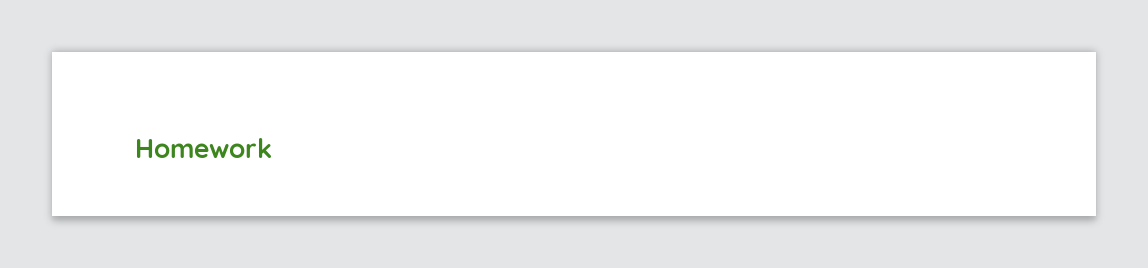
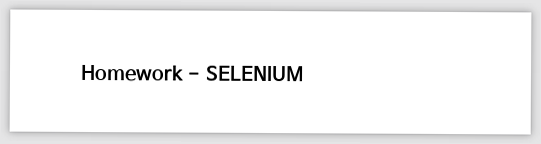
(272, 148) none -> [187,65,305,82] - SELENIUM

